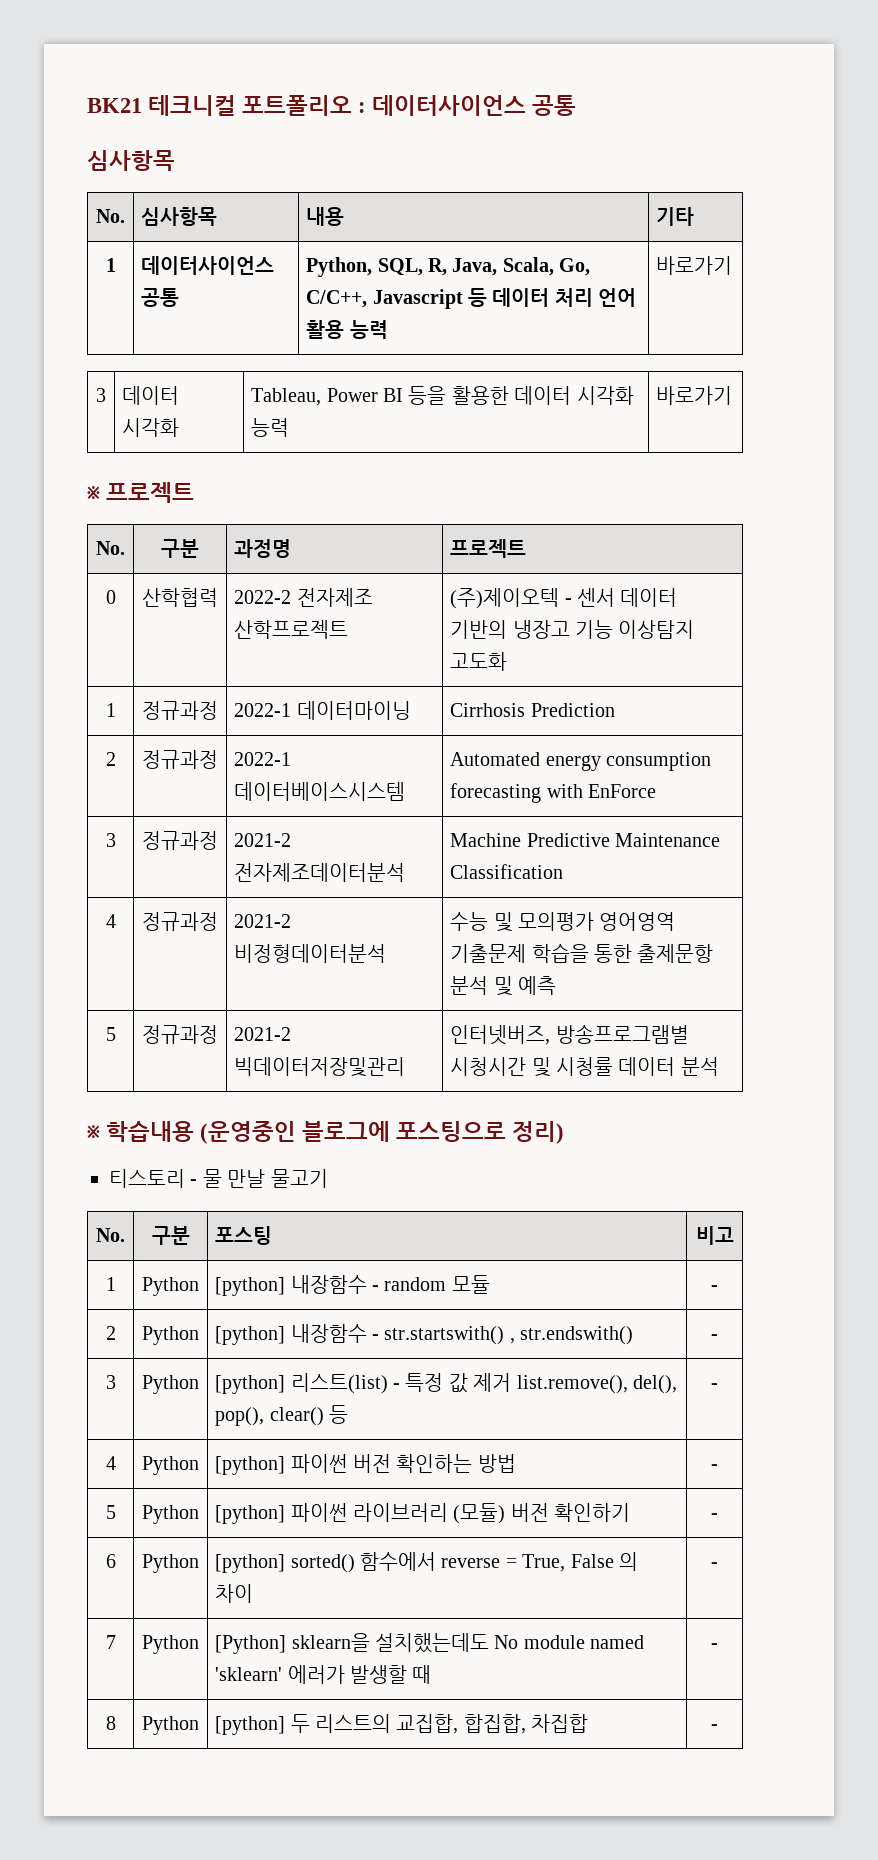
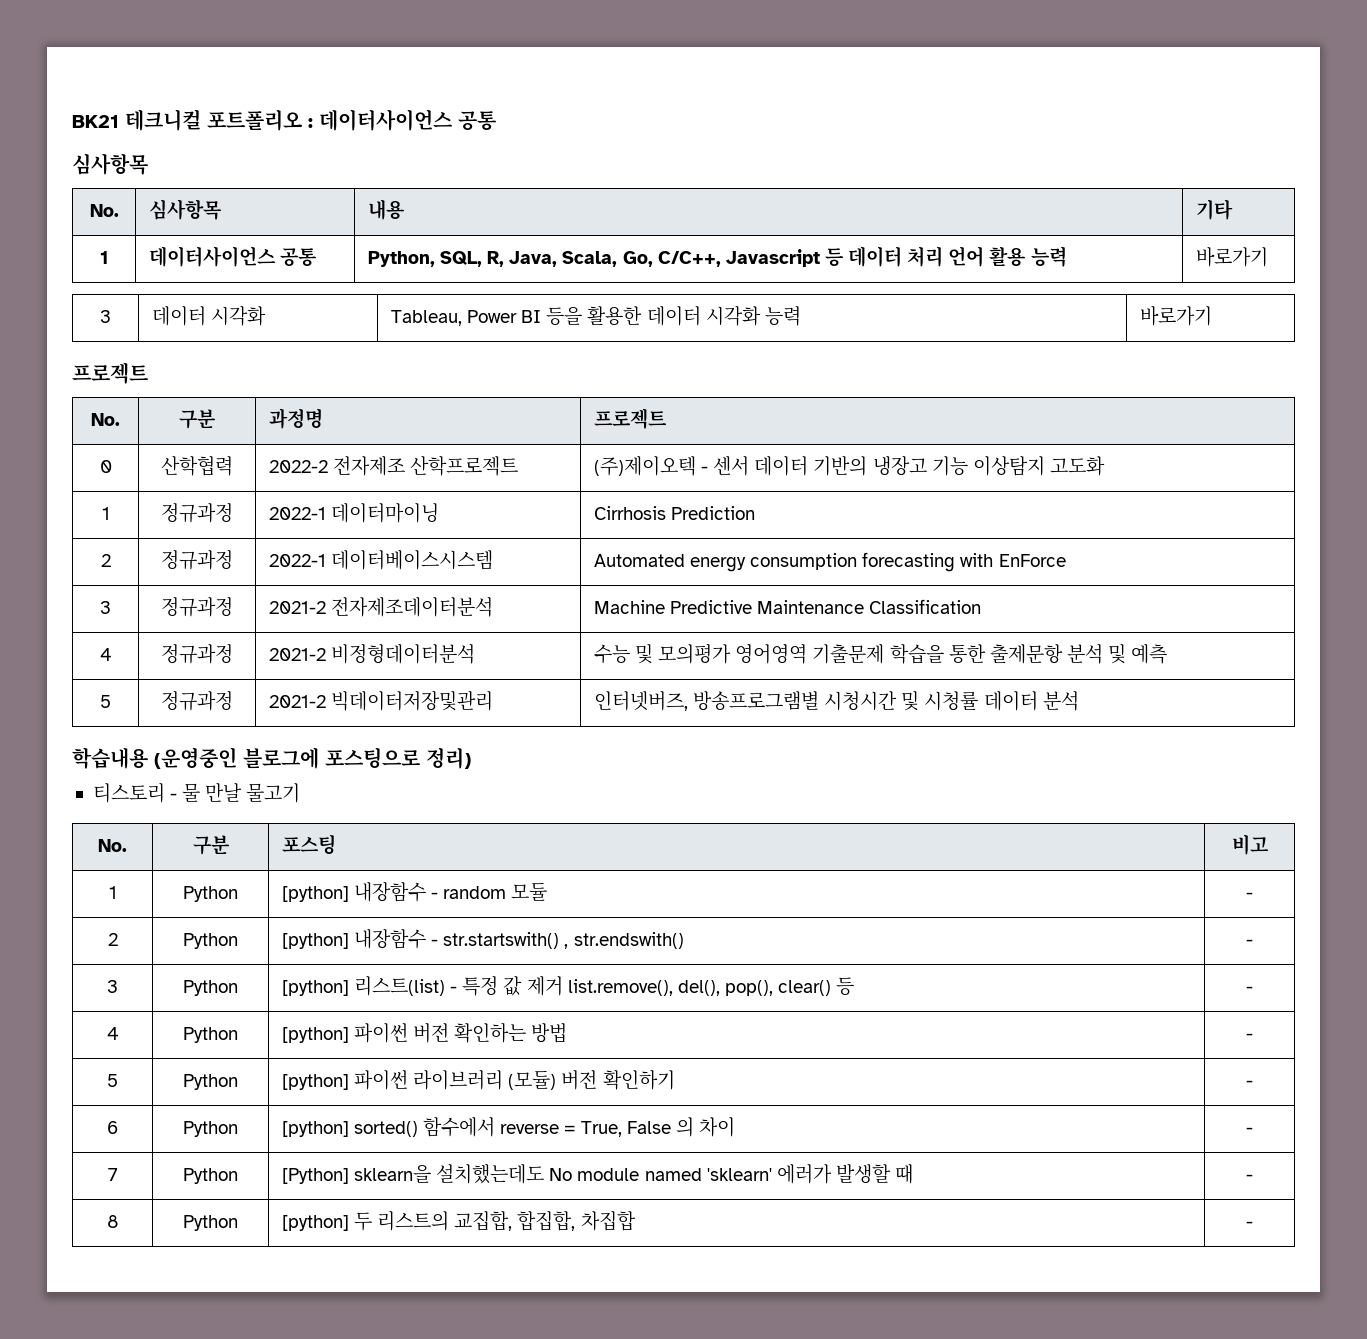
[87,486,100,500] ※ -> (1212, 316) none
[87,1125,100,1139] ※ -> (1079, 701) none

